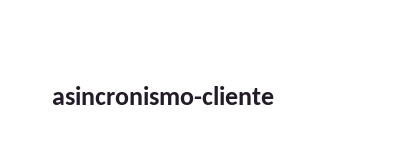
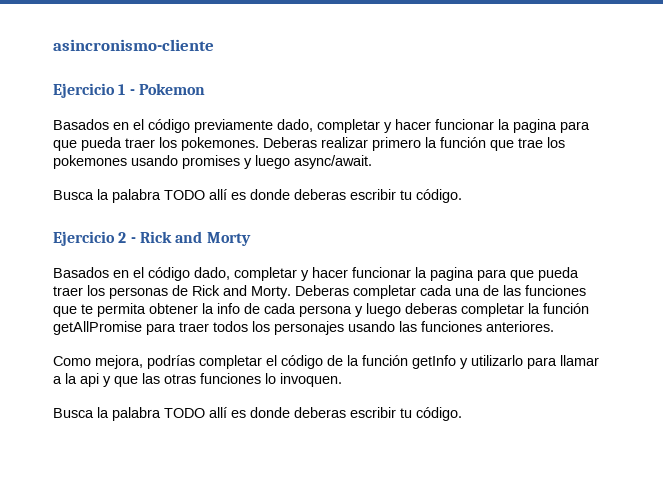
(274, 95) none -> [53,83,205,98] [53,119,590,133] [53,137,565,151] [53,155,372,169] [53,189,462,203] [53,231,251,246] [53,267,579,281] [53,285,586,299] [53,303,589,317] [53,321,554,335] [53,355,599,369] [53,373,342,387] [53,407,462,421] // Ejercicio 1 - Pokemon // Basados en el código previamente dado, completar y hacer funcionar la pagina para que pueda traer los pokemones. Deberas realizar primero la función que trae los pokemones usando promises y luego async/await. // Busca la palabra TODO allí es donde deberas escribir tu código. // Ejercicio 2 - Rick and Morty // Basados en el código dado, completar y hacer funcionar la pagina para que pueda traer los personas de Rick and Morty. Deberas completar cada una de las funciones que te permita obtener la info de cada persona y luego deberas completar la función getAllPromise para traer todos los personajes usando las funciones anteriores. // Como mejora, podrías completar el código de la función getInfo y utilizarlo para llamar a la api y que las otras funciones lo invoquen. // Busca la palabra TODO allí es donde deberas escribir tu código.

